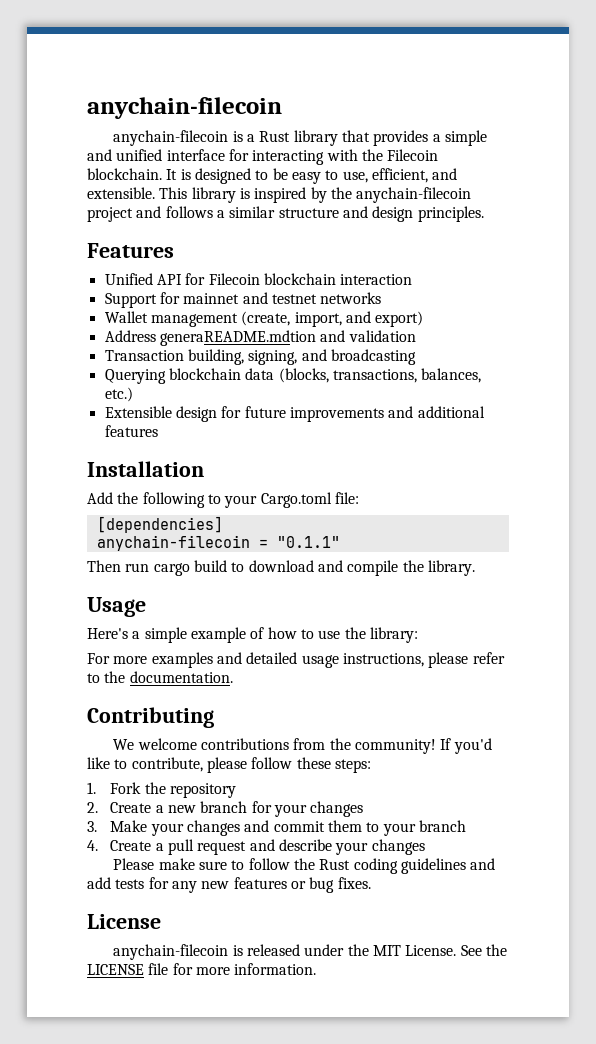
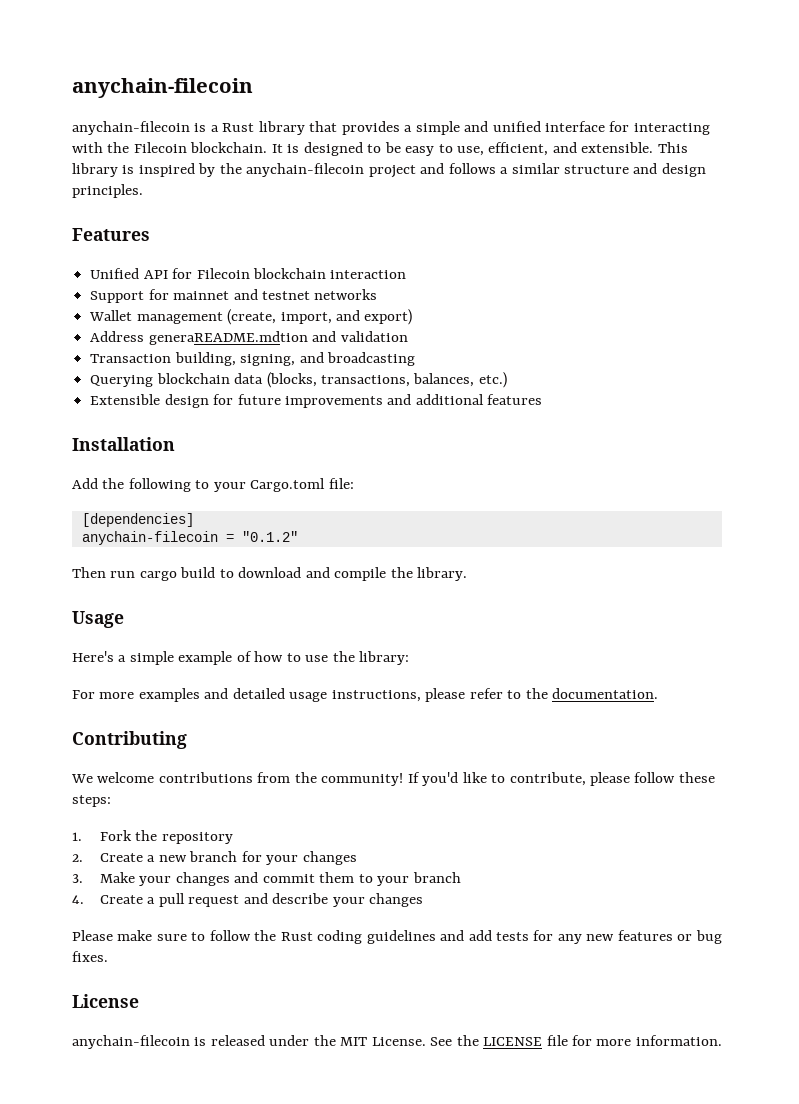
[276,536,340,548] "0.1.1" -> [241,531,298,542] "0.1.2"

